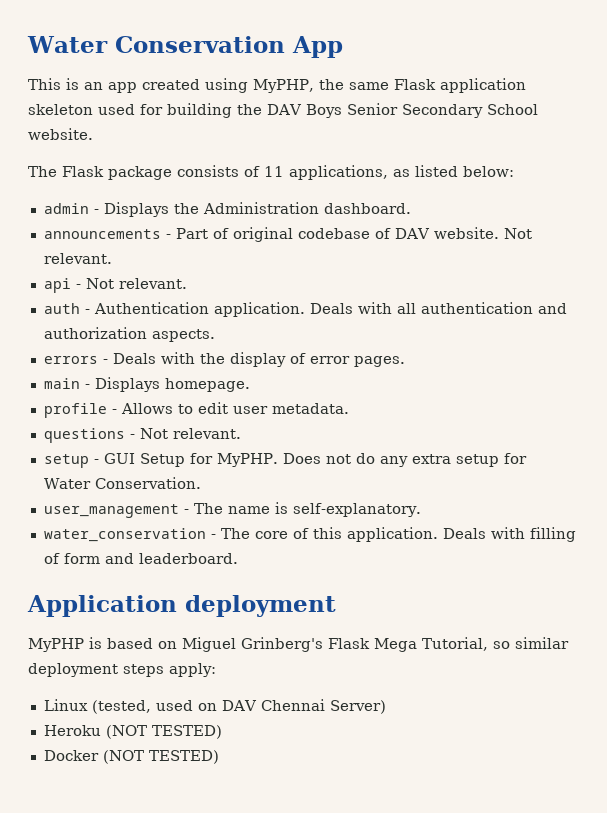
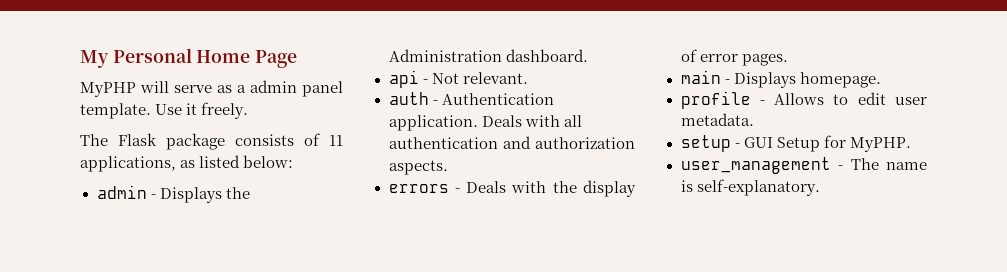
[27,36,343,58] [28,78,526,93] [28,103,538,118] [28,128,93,140] Water Conservation App // This is an app created using MyPHP, the same Flask application skeleton used for building the DAV Boys Senior Secondary School website. -> [80,48,298,68] [80,80,343,97] [80,102,249,119] My Personal Home Page // MyPHP will serve as a admin panel template. Use it freely.
[43,227,532,242] [43,253,112,264] // announcements - Part of original codebase of DAV website. Not relevant. -> (588, 55) none
[43,428,241,443] // questions - Not relevant. -> (754, 119) none
[282,453,527,467] [43,477,201,489] Does not do any extra setup for Water Conservation. -> (911, 144) none
[43,527,576,542] [43,553,238,564] [27,595,336,617] [28,637,569,652] [28,663,216,677] [43,699,386,714] [43,725,222,739] [43,750,219,764] // water_conservation - The core of this application. Deals with filling of form and leaderboard. // Application deployment // MyPHP is based on Miguel Grinberg's Flask Mega Tutorial, so similar deployment steps apply: // Linux (tested, used on DAV Chennai Server) // Heroku (NOT TESTED) // Docker (NOT TESTED) -> (820, 187) none

